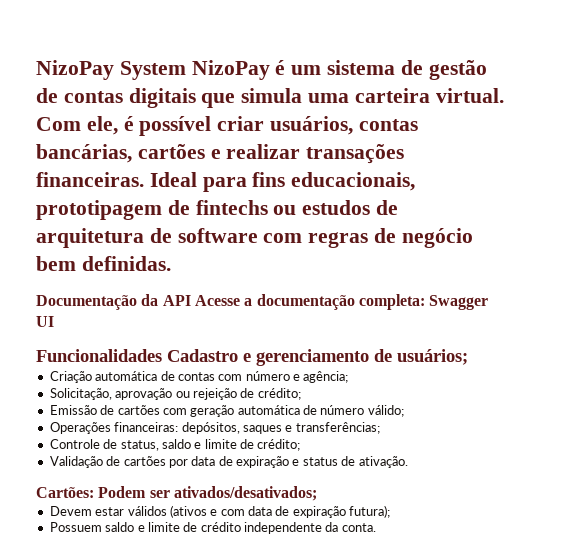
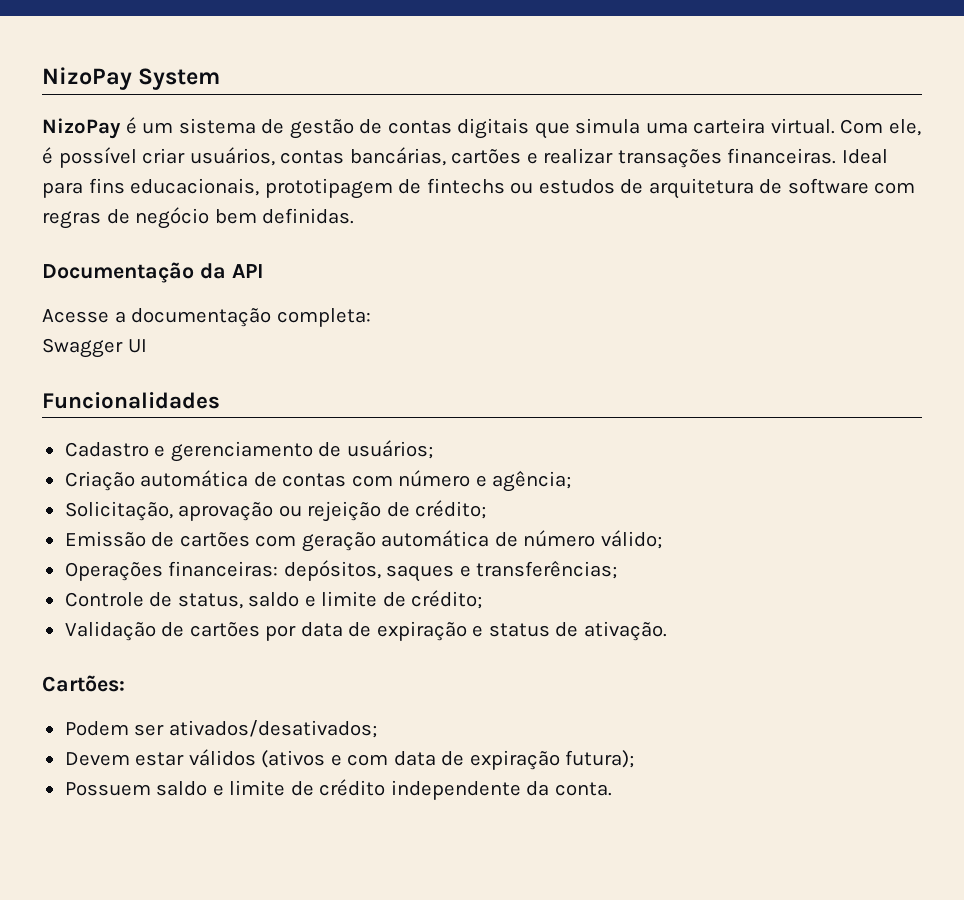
(186, 70) none -> (221, 79) //
(191, 300) none -> (264, 271) //
(425, 302) none -> (371, 317) //
(162, 355) none -> (220, 400) //
(94, 492) none -> (125, 683) //

